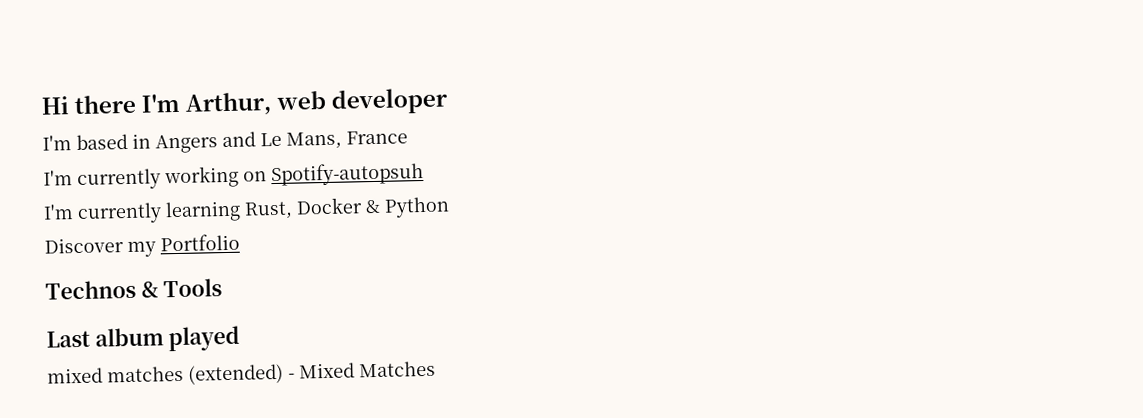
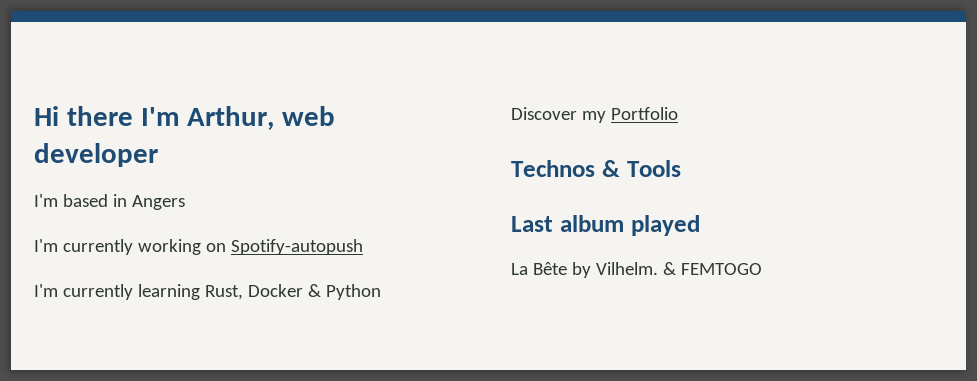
[222,130,408,150] and Le Mans, France -> (185, 202) none
[271,161,424,187] Spotify-autopsuh -> [230,239,363,255] Spotify-autopush
[47,360,436,385] mixed matches (extended) - Mixed Matches -> [511,262,762,278] La Bête by Vilhelm. & FEMTOGO

